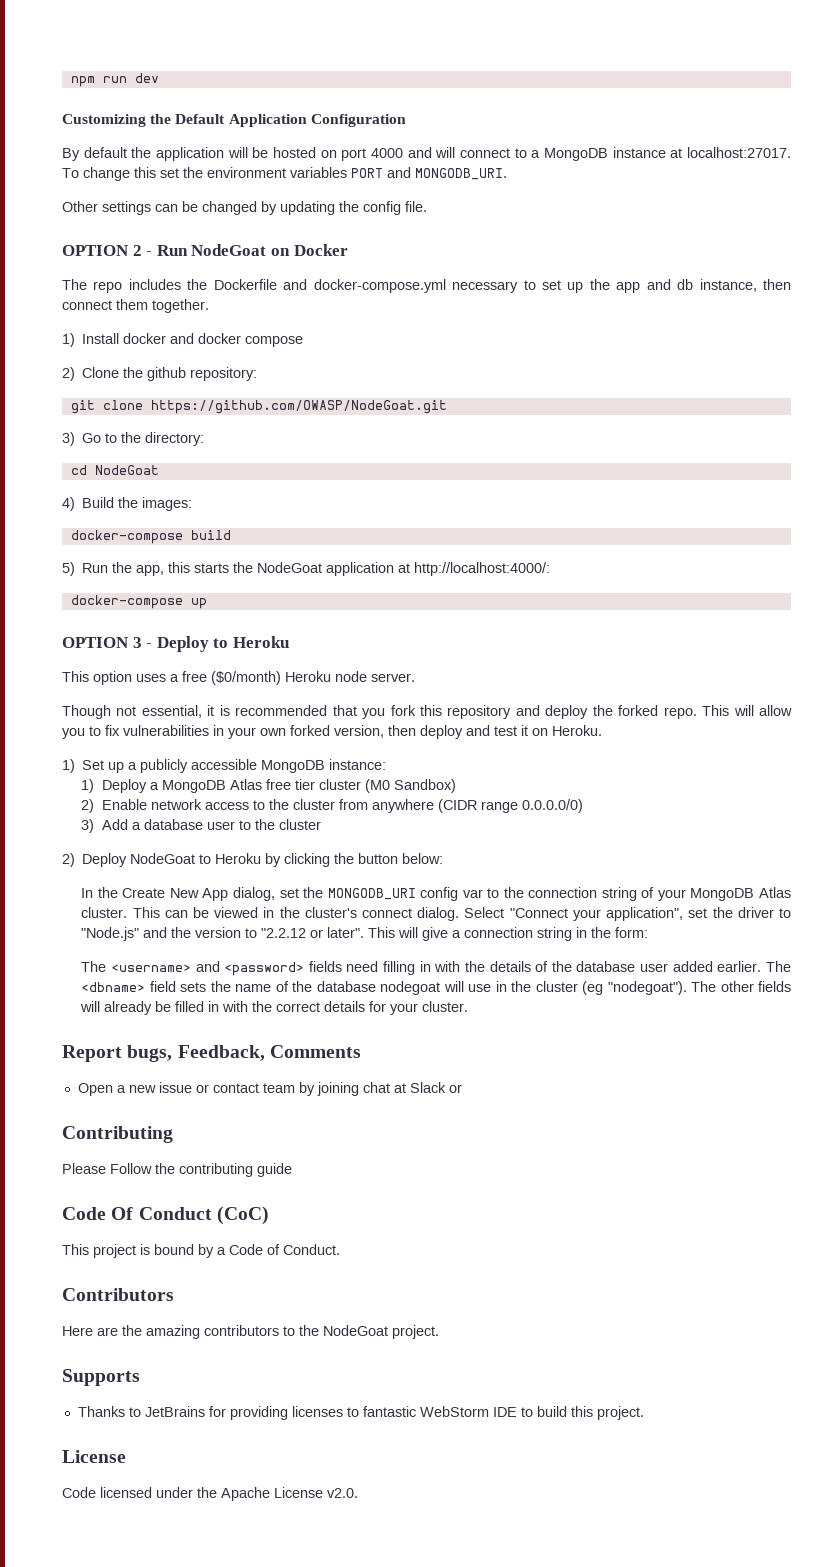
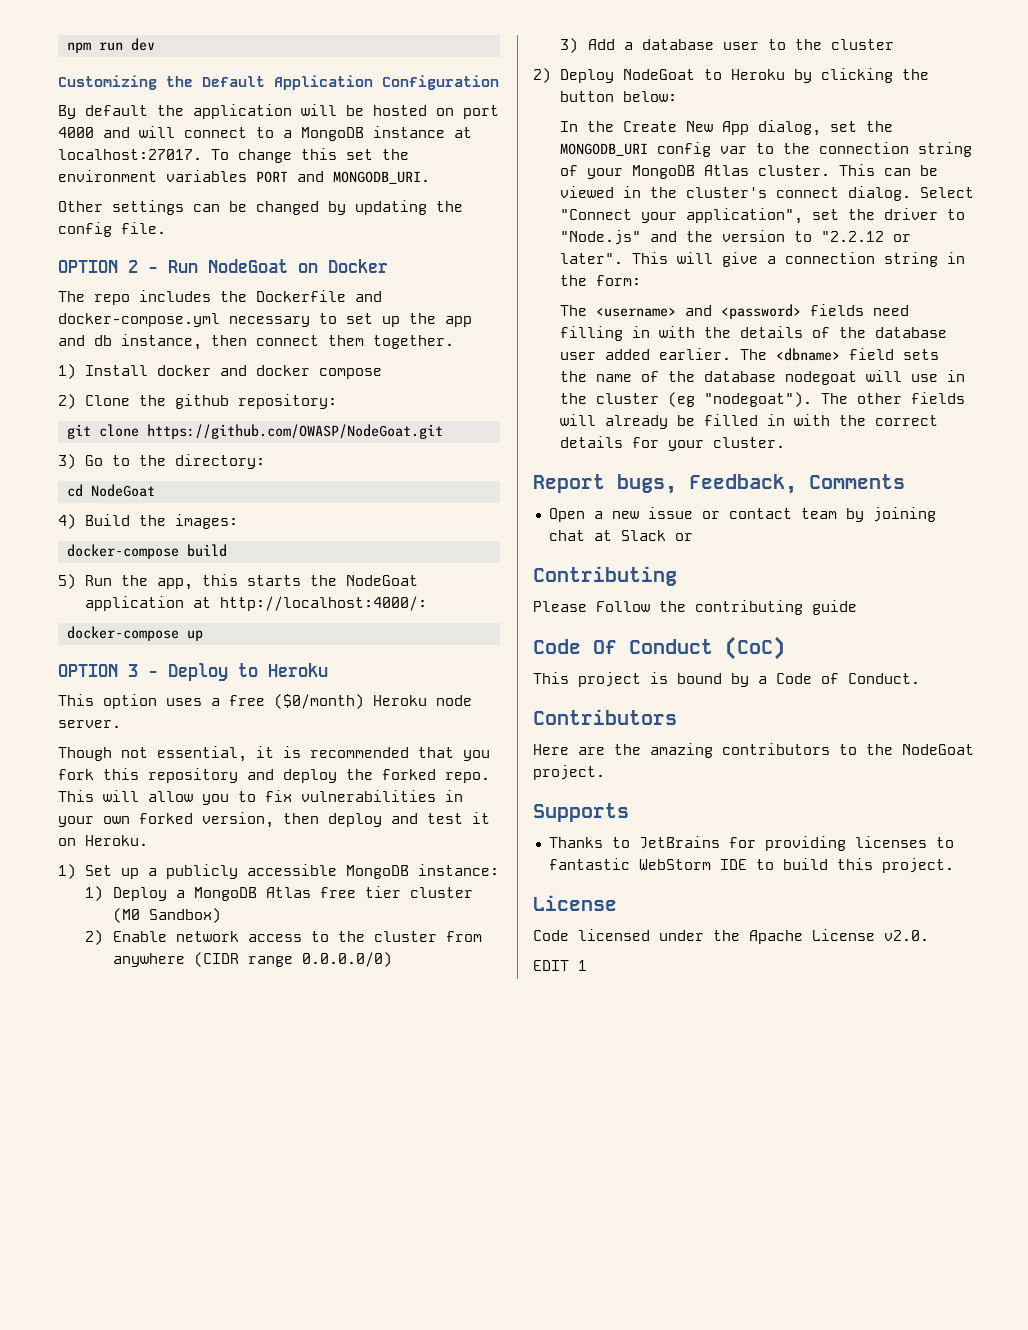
(358, 1493) none -> [533,960,587,971] // EDIT 1

